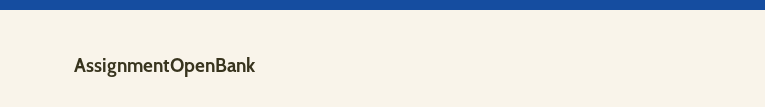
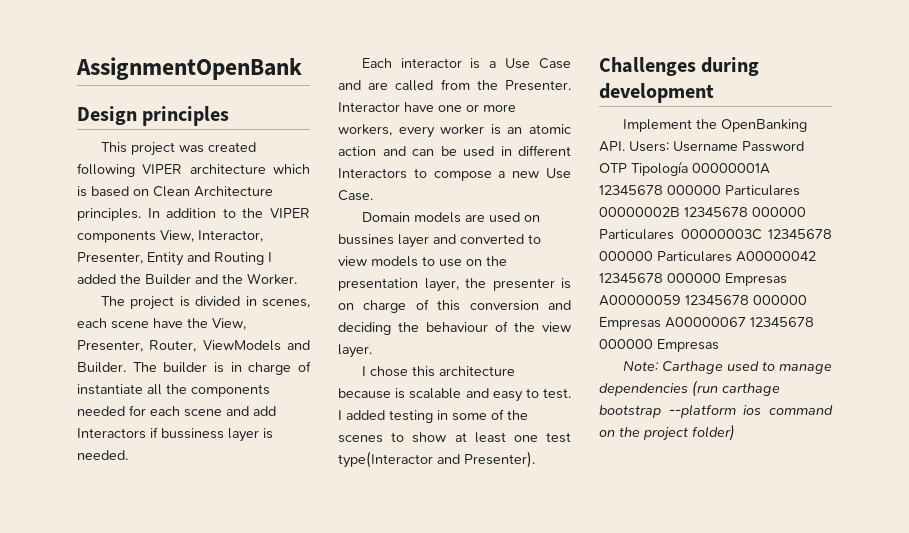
(256, 67) none -> [77,106,230,126] [100,142,256,156] [77,163,310,177] [77,186,273,197] [77,208,310,221] [77,230,263,243] [77,252,272,266] [77,273,297,285] [100,296,310,310] [77,318,246,330] [77,340,310,352] [77,361,311,375] [77,384,270,397] [77,405,276,417] [77,427,273,442] [77,450,128,460] [361,58,571,69] [338,79,571,91] [338,102,516,112] [338,124,571,138] [338,145,571,157] [338,168,571,181] [338,190,373,201] [361,212,540,223] [338,234,541,248] [338,256,507,267] [338,278,571,292] [338,299,571,313] [338,321,571,335] [338,344,372,358] [361,366,515,377] [338,388,571,402] [338,409,528,423] [338,432,571,443] [338,451,535,468] [599,57,760,76] [599,83,714,103] [622,119,807,132] [599,141,804,152] [599,161,770,176] [599,185,800,196] [599,207,806,217] [599,229,832,240] [599,251,816,262] [599,273,787,286] [599,295,807,306] [599,317,814,330] [599,339,719,352] [622,360,832,374] [599,380,780,397] [599,404,833,418] [599,424,735,441] // Design principles // This project was created following VIPER architecture which is based on Clean Architecture principles. In addition to the VIPER components View, Interactor, Presenter, Entity and Routing I added the Builder and the Worker. // The project is divided in scenes, each scene have the View, Presenter, Router, ViewModels and Builder. The builder is in charge of instantiate all the components needed for each scene and add Interactors if bussiness layer is needed. // Each interactor is a Use Case and are called from the Presenter. Interactor have one or more workers, every worker is an atomic action and can be used in different Interactors to compose a new Use Case. // Domain models are used on bussines layer and converted to view models to use on the presentation layer, the presenter is on charge of this conversion and deciding the behaviour of the view layer. // I chose this architecture because is scalable and easy to test. I added testing in some of the scenes to show at least one test type(Interactor and Presenter). // Challenges during development // Implement the OpenBanking API. Users: Username Password OTP Tipología 00000001A 12345678 000000 Particulares 00000002B 12345678 000000 Particulares 00000003C 12345678 000000 Particulares A00000042 12345678 000000 Empresas A00000059 12345678 000000 Empresas A00000067 12345678 000000 Empresas // Note: Carthage used to manage dependencies (run carthage bootstrap --platform ios command on the project folder)

